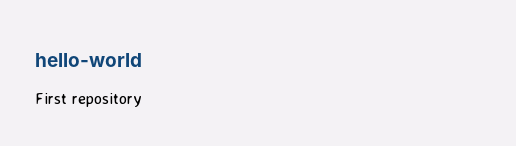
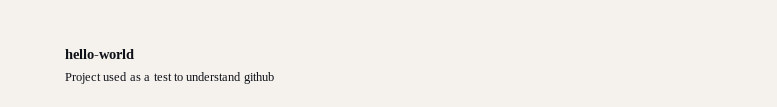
[35,93,142,107] First repository -> [65,72,274,84] Project used as a test to understand github

